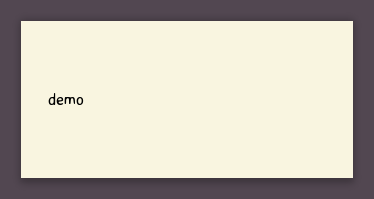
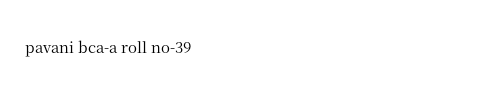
[48,93,84,105] demo -> [25,40,192,57] pavani bca-a roll no-39

